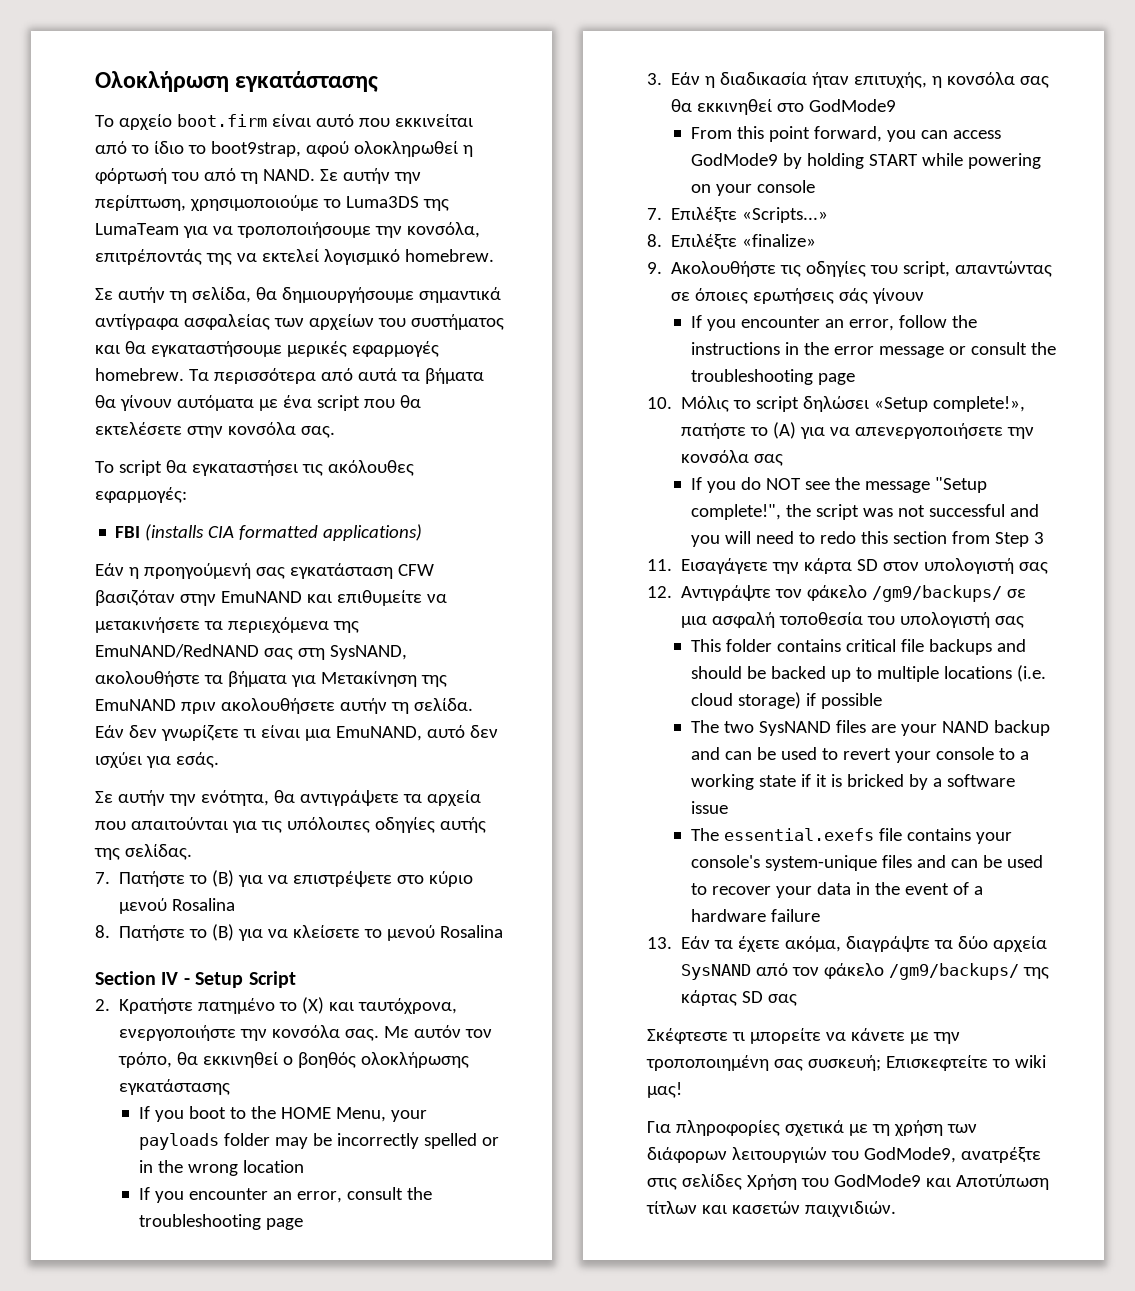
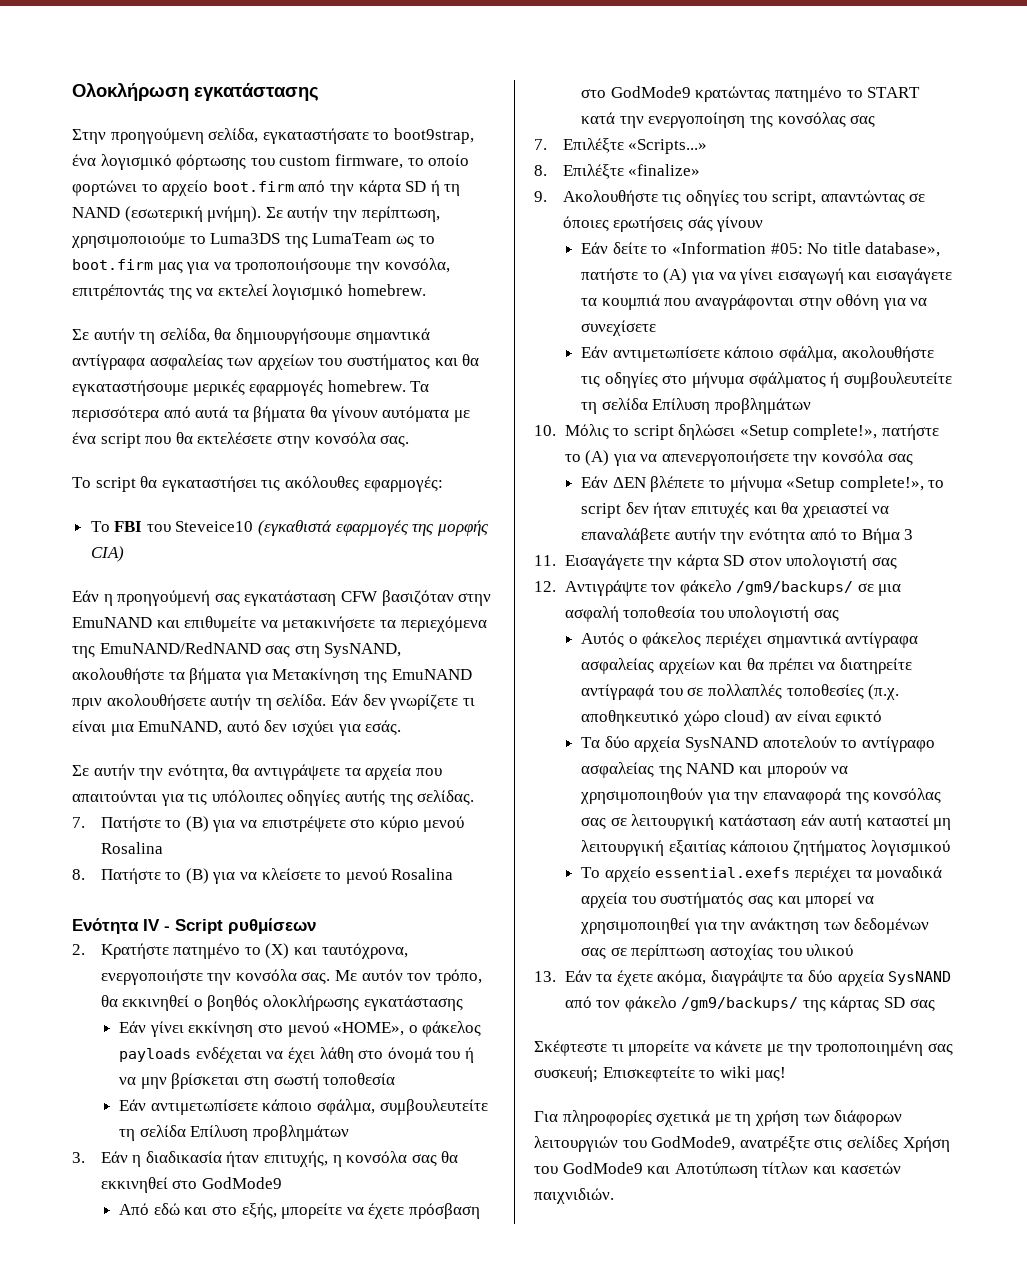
[95,114,473,130] [95,141,473,157] [95,168,315,184] Το αρχείο boot.firm είναι αυτό που εκκινείται από το ίδιο το boot9strap, αφού ολοκληρωθεί η φόρτωσή του από τη NAND. -> [72,128,474,144] [72,154,470,170] [72,180,461,196] [72,206,262,222] Στην προηγούμενη σελίδα, εγκαταστήσατε το boot9strap, ένα λογισμικό φόρτωσης του custom firmware, το οποίο φορτώνει το αρχείο boot.firm από την κάρτα SD ή τη NAND (εσωτερική μνήμη).
(179, 229) none -> [395,236,435,248] [72,259,183,274] ως το boot.firm μας
[115,524,423,541] FBI (installs CIA formatted applications) -> [90,520,488,536] [90,546,124,562] Το FBI του Steveice10 (εγκαθιστά εφαρμογές της μορφής CIA)
[95,971,156,985] Section -> [72,918,139,934] Ενότητα
[195,972,244,988] Setup -> (170, 928) none
(296, 979) none -> [228,918,316,934] ρυθμίσεων
[138,1106,427,1122] [138,1133,499,1150] [138,1160,304,1176] [138,1187,432,1203] [138,1214,303,1230] If you boot to the HOME Menu, your payloads folder may be incorrectly spelled or in the wrong location // If you encounter an error, consult the troubleshooting page -> [119,1021,482,1037] [119,1047,474,1063] [119,1073,396,1089] [119,1099,488,1115] [119,1125,350,1141] Εάν γίνει εκκίνηση στο μενού «HOME», ο φάκελος payloads ενδέχεται να έχει λάθη στο όνομά του ή να μην βρίσκεται στη σωστή τοποθεσία // Εάν αντιμετωπίσετε κάποιο σφάλμα, συμβουλευτείτε τη σελίδα Επίλυση προβλημάτων
[690,126,1001,142] [690,153,1041,169] [690,180,815,196] From this point forward, you can access GodMode9 by holding START while powering on your console -> [119,1203,480,1219] [581,86,921,102] [581,112,876,128] Από εδώ και στο εξής, μπορείτε να έχετε πρόσβαση στο GodMode9 κρατώντας πατημένο το START κατά την ενεργοποίηση της κονσόλας σας
[690,315,977,331] [690,342,1056,358] [690,369,855,385] If you encounter an error, follow the instructions in the error message or consult the troubleshooting page -> [581,242,941,257] [581,268,952,284] [581,294,928,310] [581,320,657,336] [581,346,934,362] [581,372,952,388] [581,398,812,414] Εάν δείτε το «Information #05: No title database», πατήστε το (A) για να γίνει εισαγωγή και εισαγάγετε τα κουμπιά που αναγράφονται στην οθόνη για να συνεχίσετε // Εάν αντιμετωπίσετε κάποιο σφάλμα, ακολουθήστε τις οδηγίες στο μήνυμα σφάλματος ή συμβουλευτείτε τη σελίδα Επίλυση προβλημάτων
[690,477,987,493] [690,504,1039,520] [690,531,1029,547] If you do NOT see the message "Setup complete!", the script was not successful and you will need to redo this section from Step -> [581,476,945,492] [581,502,890,518] [581,528,900,544] Εάν ΔΕΝ βλέπετε το μήνυμα «Setup complete!», το script δεν ήταν επιτυχές και θα χρειαστεί να επαναλάβετε αυτήν την ενότητα από το Βήμα
[690,639,1026,655] [690,665,1046,682] [690,692,882,709] [690,720,1050,736] [690,747,1029,763] [690,774,1015,790] [690,801,728,814] [690,828,1012,844] [690,855,1043,871] [690,882,983,898] [690,909,820,922] This folder contains critical file backups and should be backed up to multiple locations (i.e. cloud storage) if possible // The two SysNAND files are your NAND backup and can be used to revert your console to a working state if it is bricked by a software issue // The essential.exefs file contains your console's system-unique files and can be used to recover your data in the event of a hardware failure -> [581,632,919,648] [581,658,912,674] [581,684,900,700] [581,710,883,726] [581,736,935,752] [581,762,849,778] [580,788,942,804] [581,814,952,830] [581,840,950,856] [581,866,943,882] [581,892,874,908] [580,918,930,934] [581,944,854,960] Αυτός ο φάκελος περιέχει σημαντικά αντίγραφα ασφαλείας αρχείων και θα πρέπει να διατηρείτε αντίγραφά του σε πολλαπλές τοποθεσίες (π.χ. αποθηκευτικό χώρο cloud) αν είναι εφικτό // Τα δύο αρχεία SysNAND αποτελούν το αντίγραφο ασφαλείας της NAND και μπορούν να χρησιμοποιηθούν για την επαναφορά της κονσόλας σας σε λειτουργική κατάσταση εάν αυτή καταστεί μη λειτουργική εξαιτίας κάποιου ζητήματος λογισμικού // Το αρχείο essential.exefs περιέχει τα μοναδικά αρχεία του συστήματός σας και μπορεί να χρησιμοποιηθεί για την ανάκτηση των δεδομένων σας σε περίπτωση αστοχίας του υλικού

